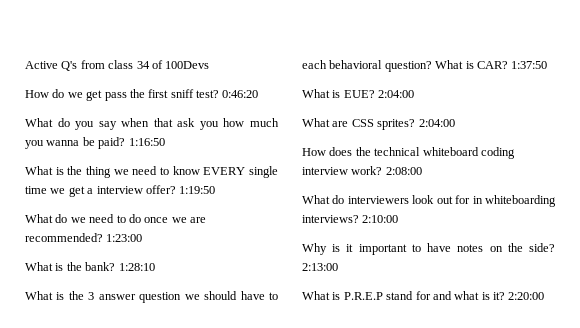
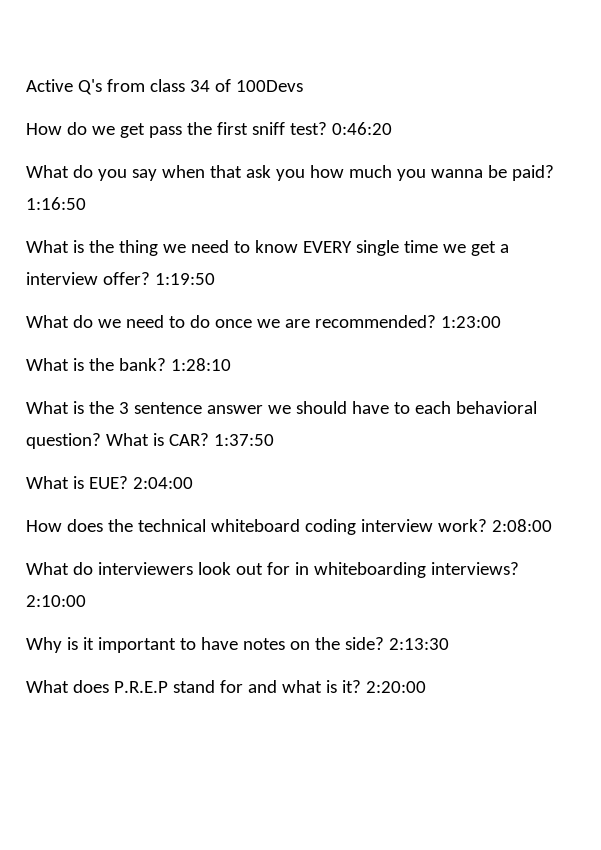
[98,292,182,303] answer question -> [133,402,263,414] sentence answer
[302,118,455,130] // What are CSS sprites? 2:04:00 -> (193, 483) none
[302,263,338,271] [302,291,341,300] 2:13:00 // What is -> [388,638,449,650] [26,680,109,693] 2:13:30 // What does

